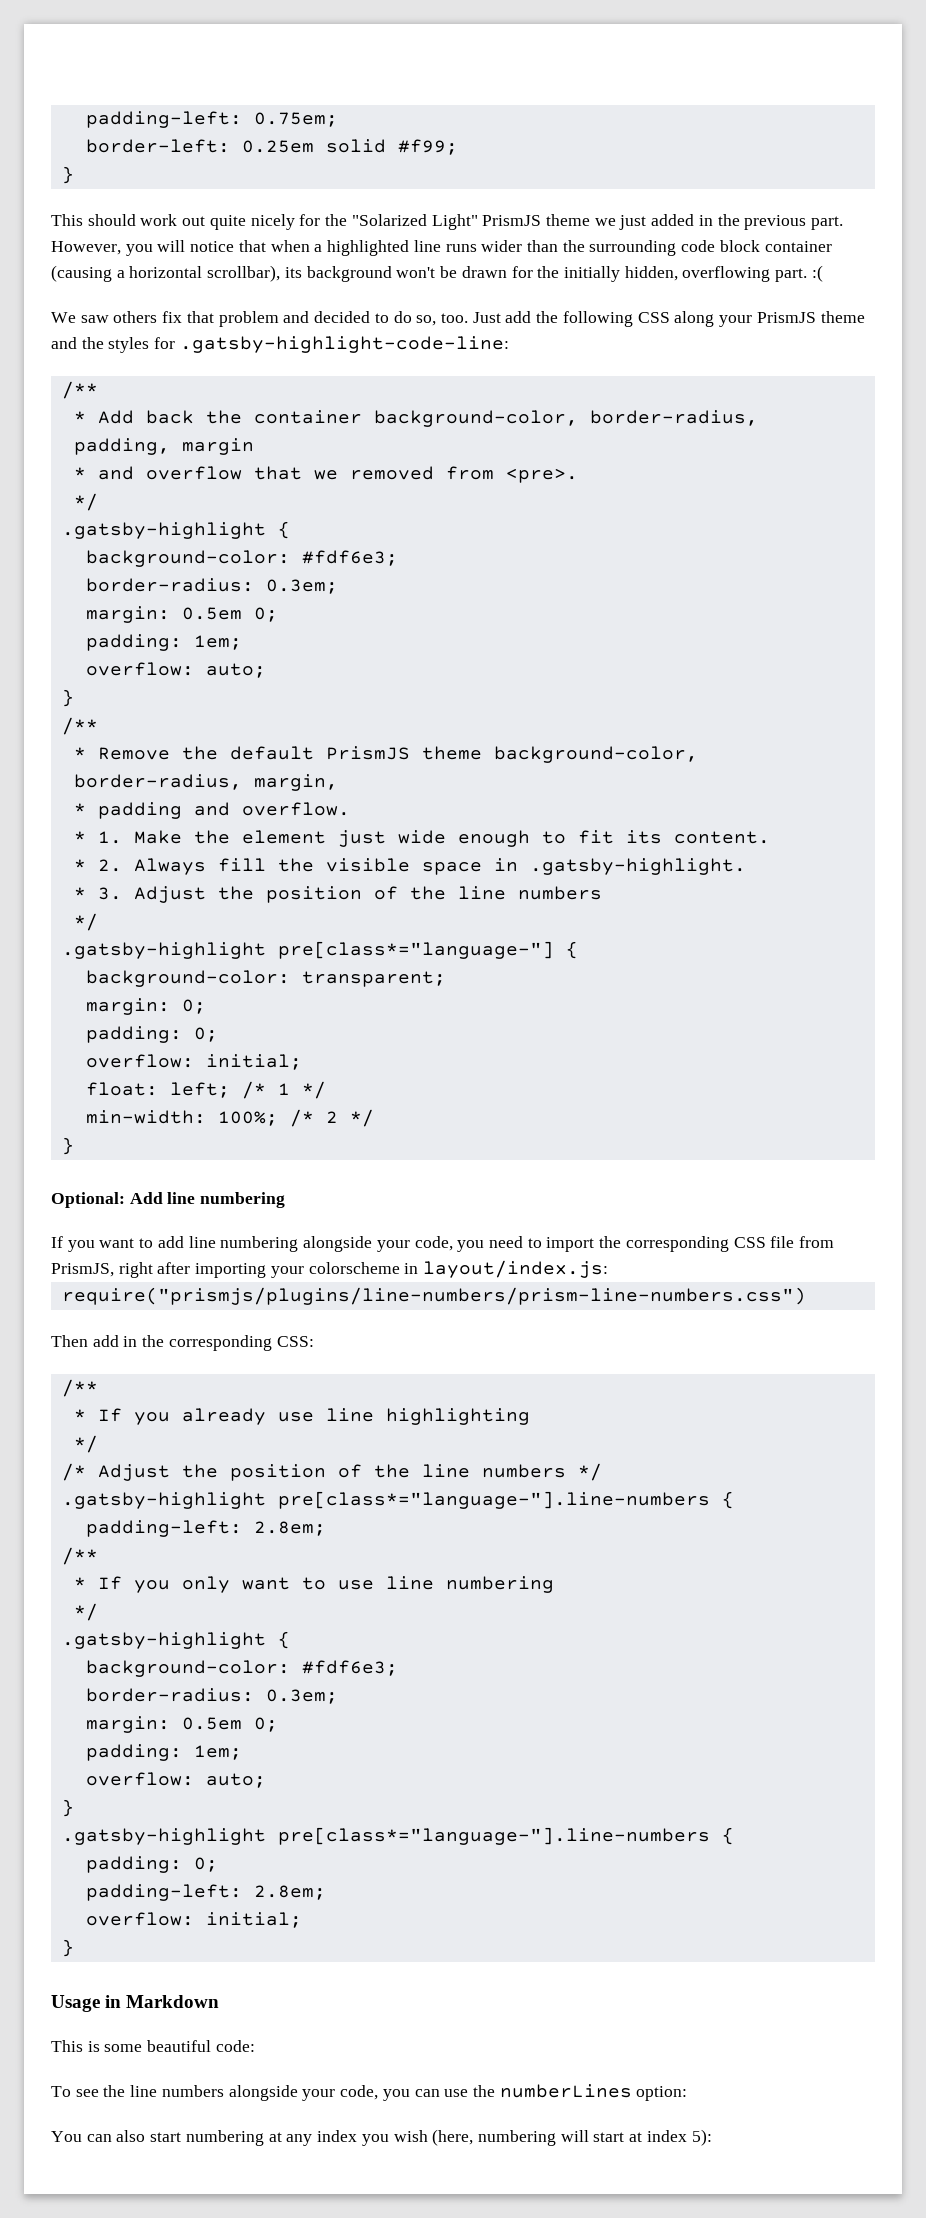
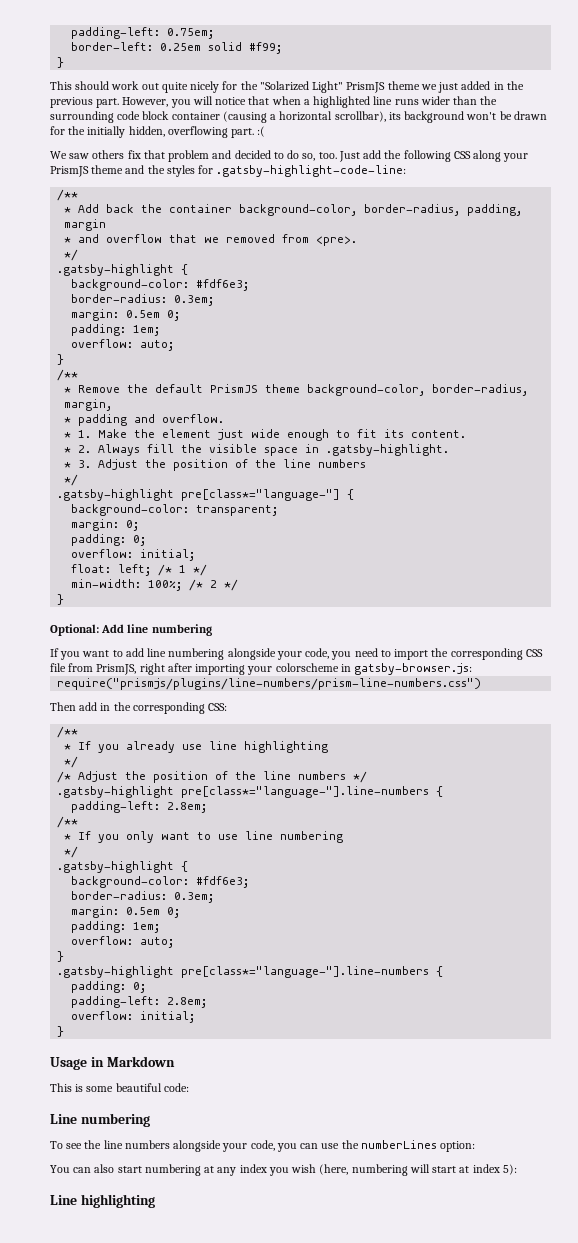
[423,1260,609,1278] layout/index.js: -> [354,663,473,675] gatsby-browser.js:
(255, 2046) none -> [50,1113,150,1127] // Line numbering
(712, 2137) none -> [50,1194,155,1208] // Line highlighting

